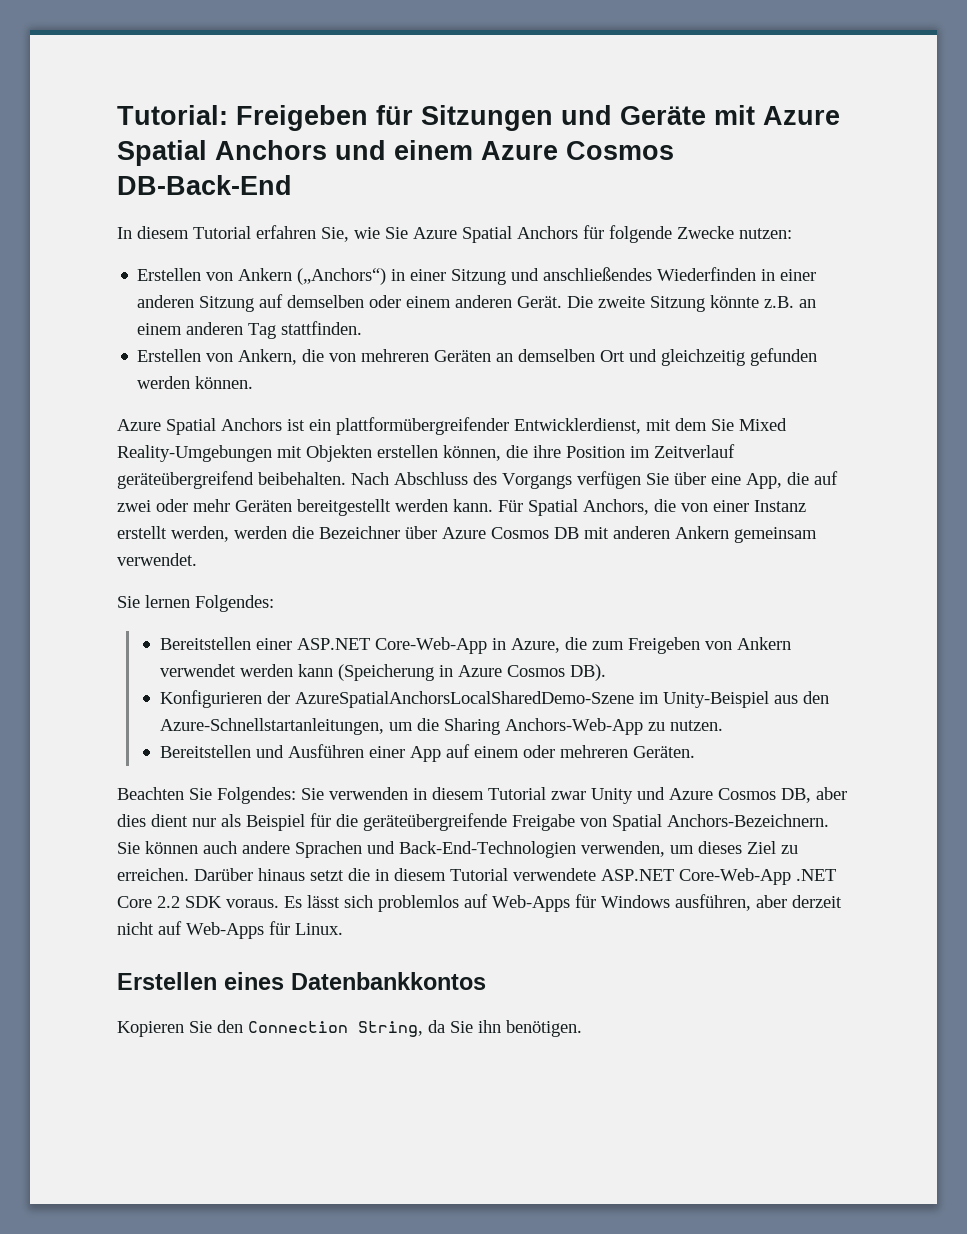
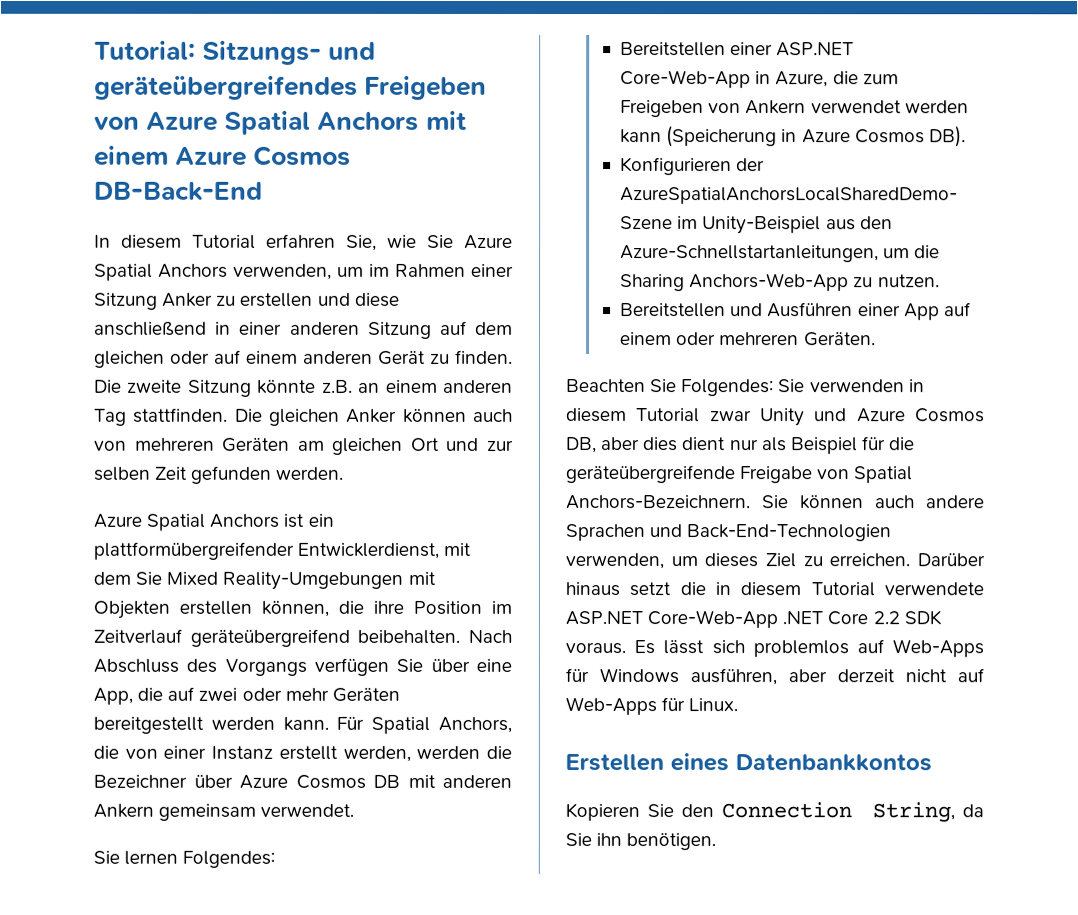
[236,105,840,131] [117,140,386,166] Freigeben für Sitzungen und Geräte mit Azure Spatial Anchors und -> [202,40,377,65] [94,75,488,100] [94,110,467,135] Sitzungs- und geräteübergreifendes Freigeben von Azure Spatial Anchors mit
[583,225,792,243] [137,267,757,285] für folgende Zwecke nutzen: // Erstellen von Ankern („Anchors“) in einer Sitzung und anschließendes Wiederfinden -> [233,263,514,280] [94,292,400,310] [94,321,207,336] verwenden, um im Rahmen einer Sitzung Anker zu erstellen und diese anschließend
[287,295,563,308] demselben oder einem anderen Gerät. -> [475,321,514,335] [94,349,513,368] dem gleichen oder auf einem anderen Gerät zu finden.
[137,348,818,366] [137,376,254,389] // Erstellen von Ankern, die von mehreren Geräten an demselben Ort und gleichzeitig gefunden werden können. -> [234,408,513,426] [94,437,514,455] [93,465,344,484] Die gleichen Anker können auch von mehreren Geräten am gleichen Ort und zur selben Zeit gefunden werden.

